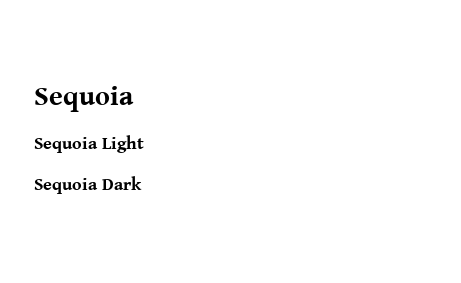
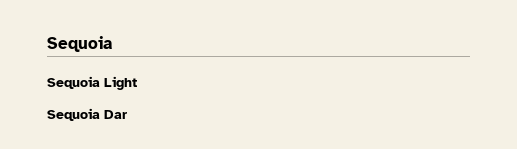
[102,176,142,190] Dark -> [104,110,127,119] Dar

